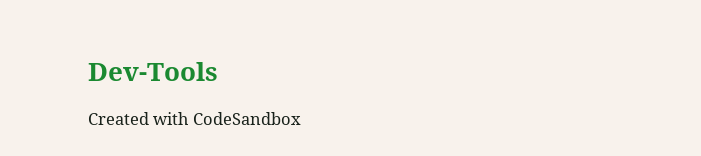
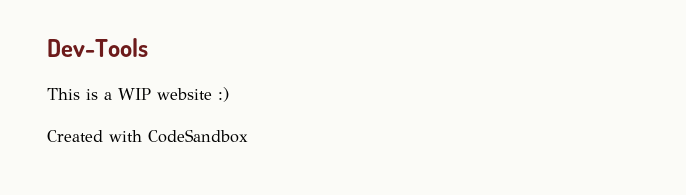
(218, 71) none -> [47,87,229,102] // This is a WIP website :)

